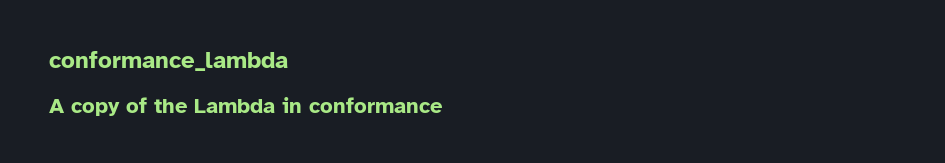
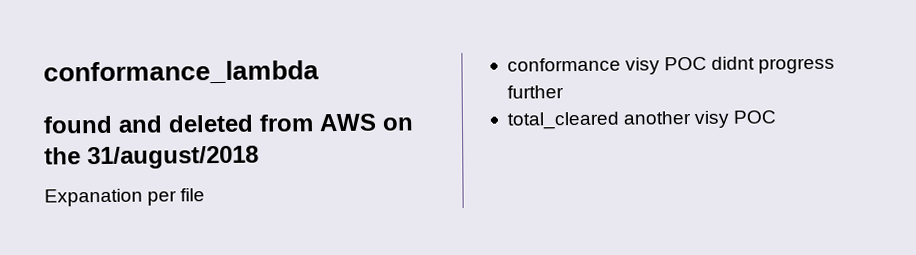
[49,97,443,116] A copy of the Lambda in conformance -> [43,113,414,134] [44,145,259,170] [44,188,206,207] [506,56,836,75] [506,85,564,99] [506,110,777,130] found and deleted from AWS on the 31/august/2018 // Expanation per file // conformance visy POC didnt progress further // total_cleared another visy POC

